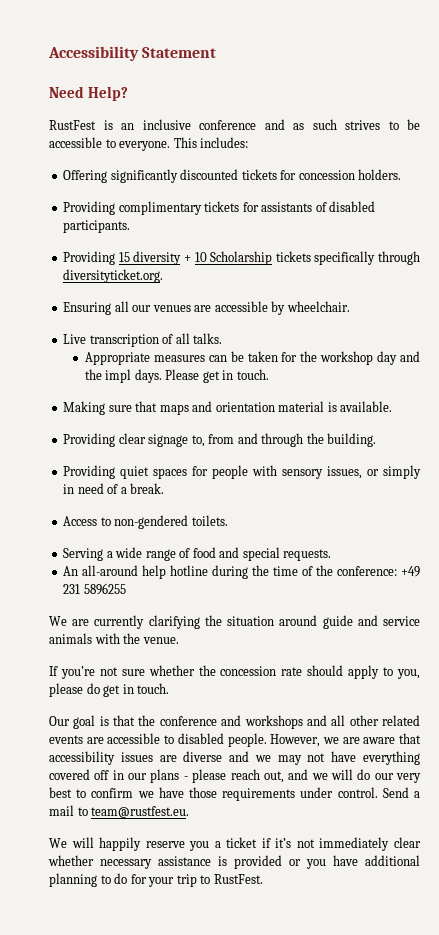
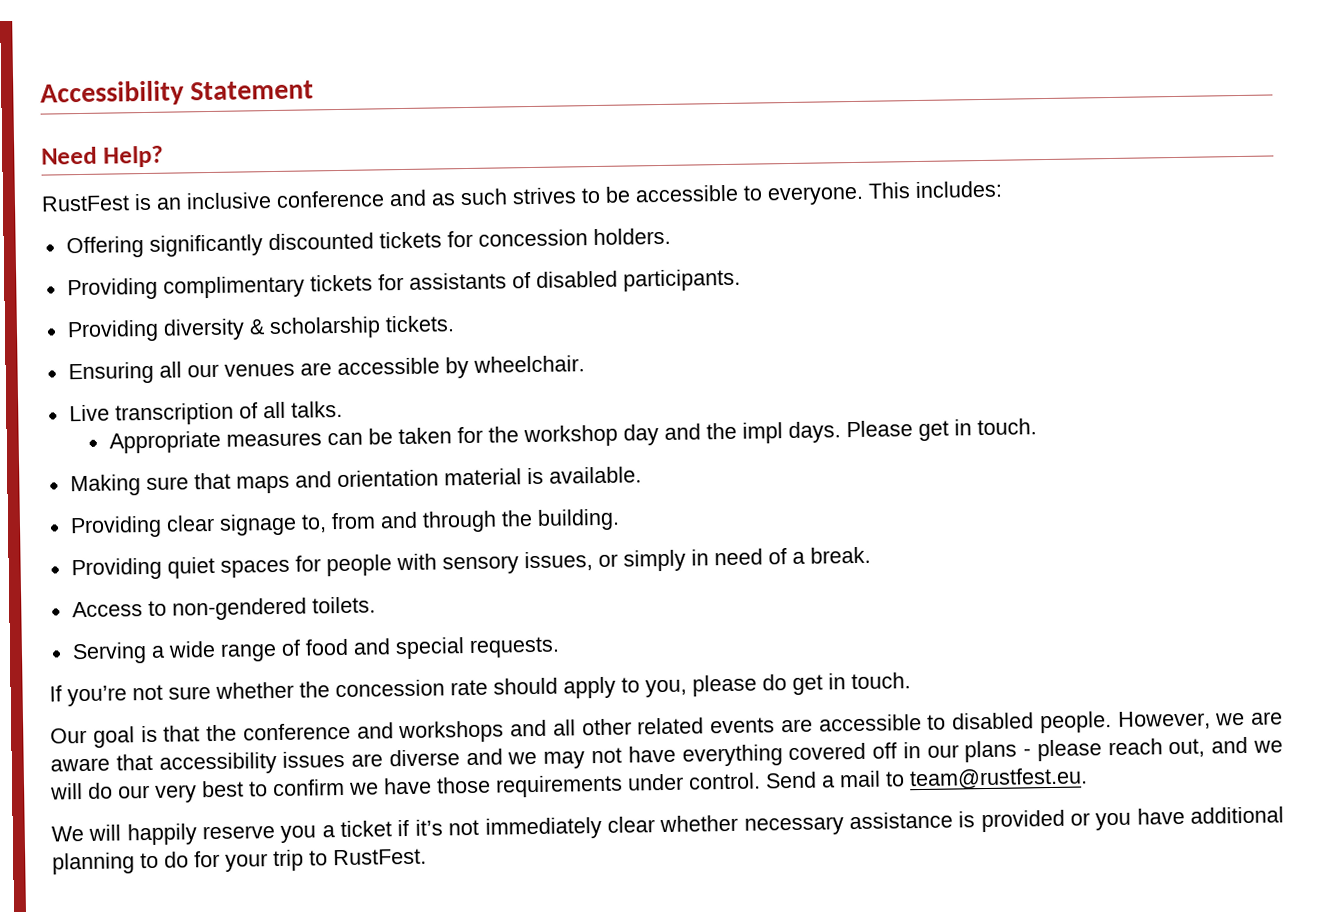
[118,251,420,265] [63,269,164,283] 15 diversity + 10 Scholarship tickets specifically through diversityticket.org. -> [162,315,455,341] diversity & scholarship tickets.
[63,565,420,579] [63,583,126,595] [49,615,421,629] [49,633,179,644] // An all-around help hotline during the time of the conference: +49 231 5896255 // We are currently clarifying the situation around guide and service animals with the venue. -> (560, 647) none

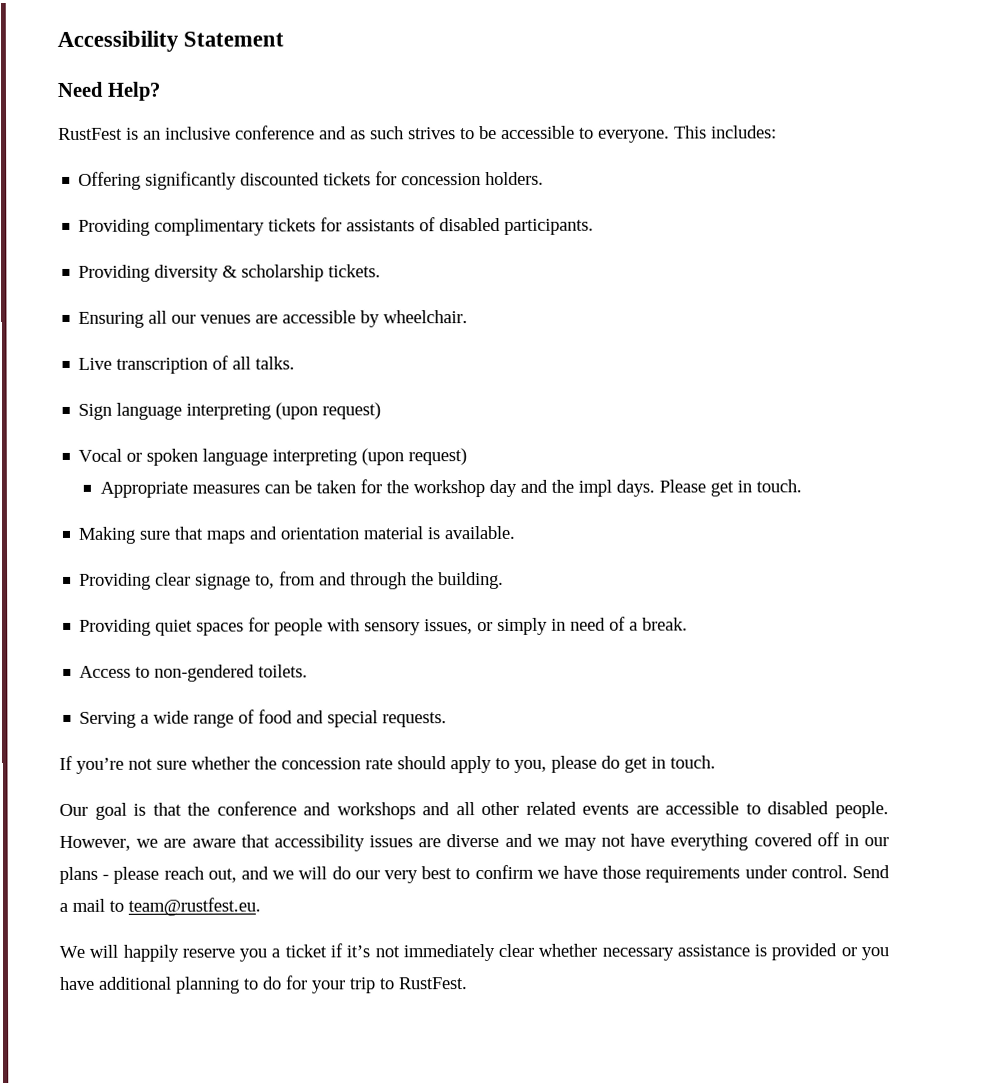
(343, 409) none -> [78,402,382,420] [78,448,468,466] // Sign language interpreting (upon request) // Vocal or spoken language interpreting (upon request)

